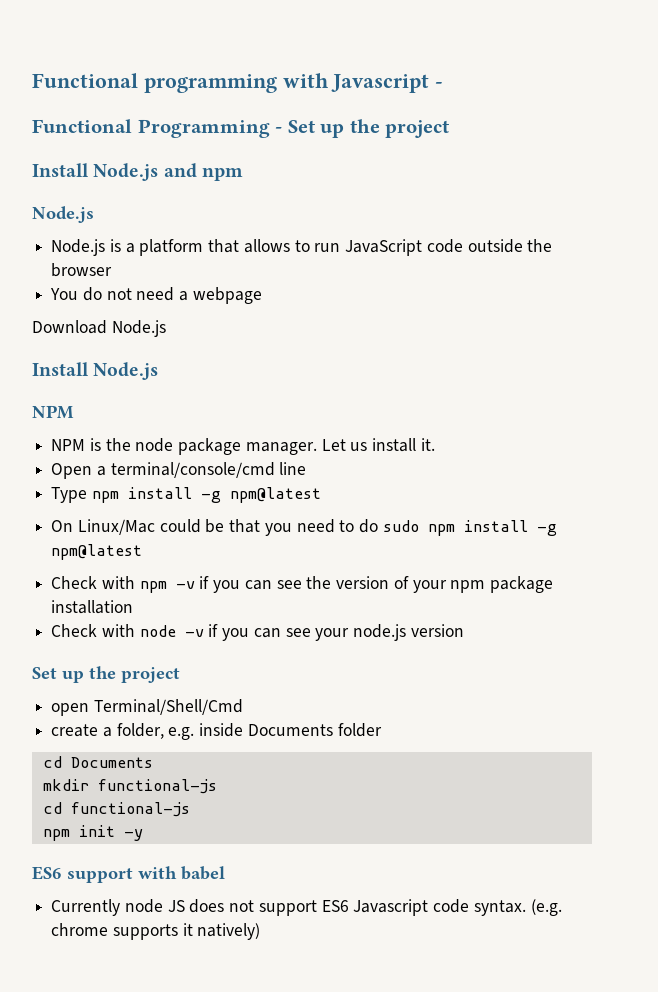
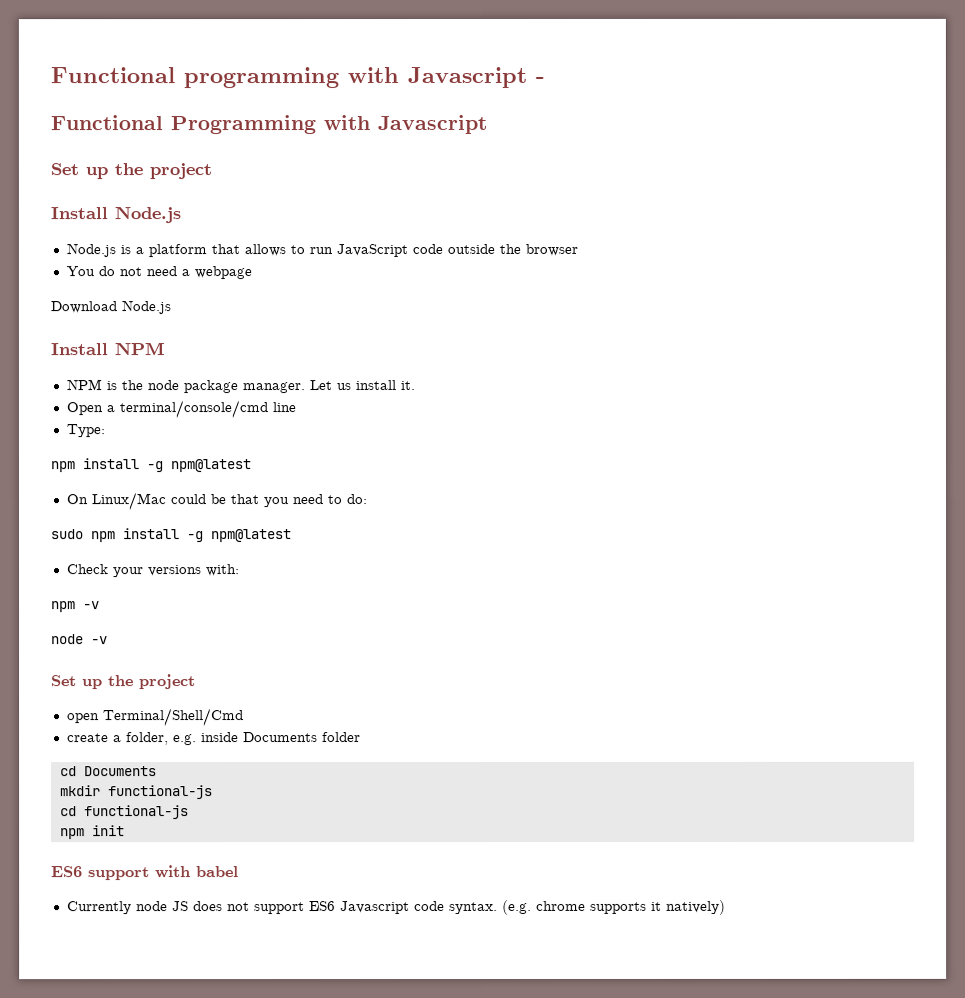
[275,127,283,133] - -> [323,114,487,135] with Javascript //
[163,163,243,181] [32,206,94,223] and npm // Node.js -> (181, 215) none
[93,362,159,380] Node.js // -> (108, 349) none
[51,487,88,503] Type -> [65,424,105,438] Type: //
[359,519,379,533] do -> [345,494,368,505] do: //
[101,576,135,589] with -> [112,564,240,578] your versions with: //
[199,576,553,593] [51,600,134,614] [51,624,464,641] if you can see the version of your npm package installation // Check with node -v if you can see your node.js version -> [51,634,108,645] // node -v
[123,829,143,841] -y -> (125, 831) none

